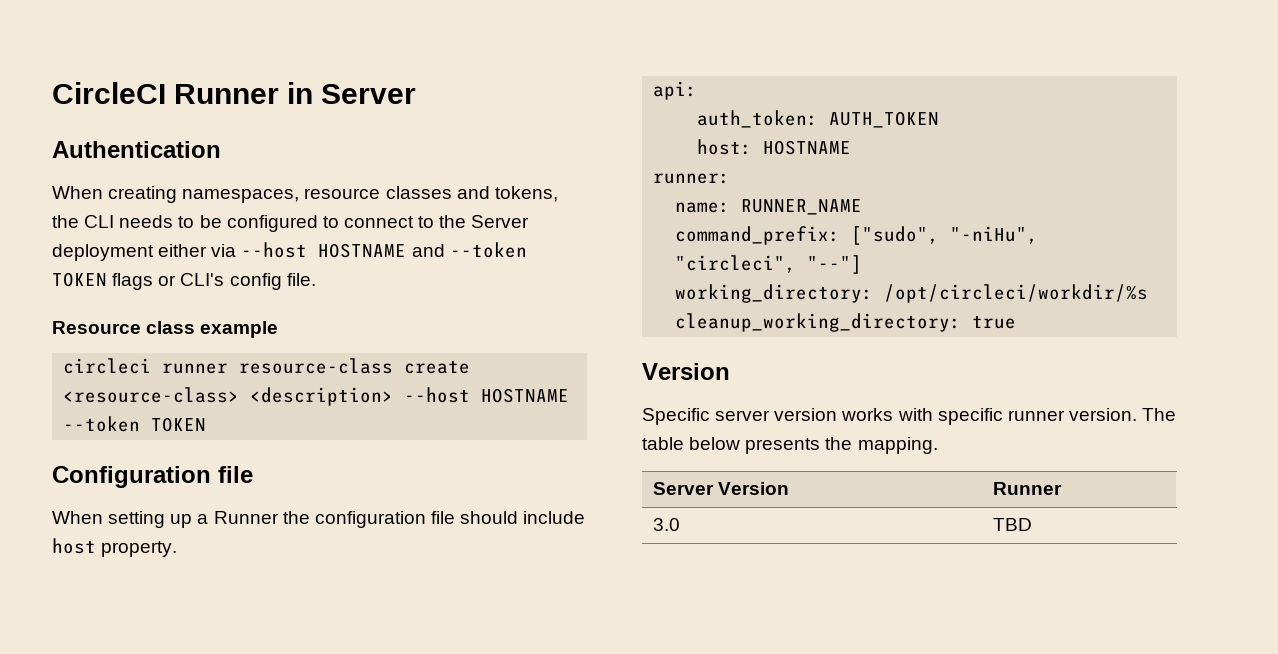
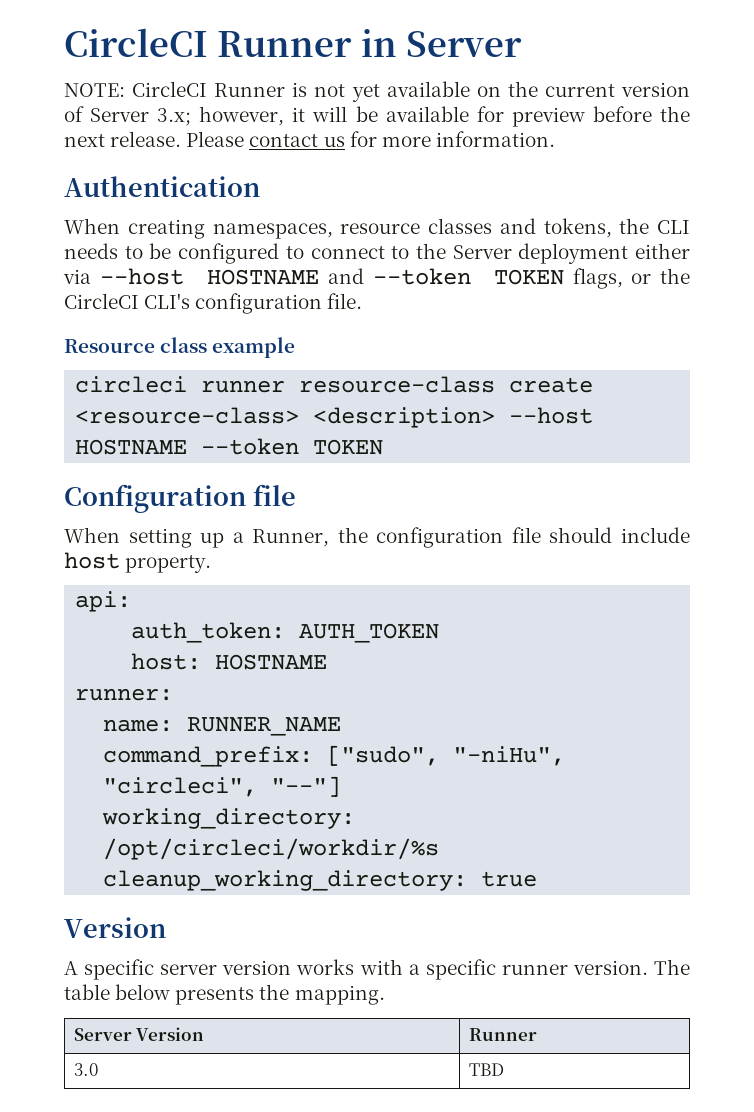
(417, 94) none -> [64,81,691,102] [64,106,691,127] [64,131,555,147] // NOTE: CircleCI Runner is not yet available on the current version of Server 3.x; however, it will be available for preview before the next release. Please contact us for more information.
[112,273,282,290] flags or CLI's config -> [572,268,690,289] [64,293,323,314] flags, or the CircleCI CLI's configuration
[213,511,279,524] Runner -> [252,529,330,547] Runner,
[642,408,710,425] Specific -> [64,959,155,980] A specific
(933, 414) none -> [408,964,420,975] a

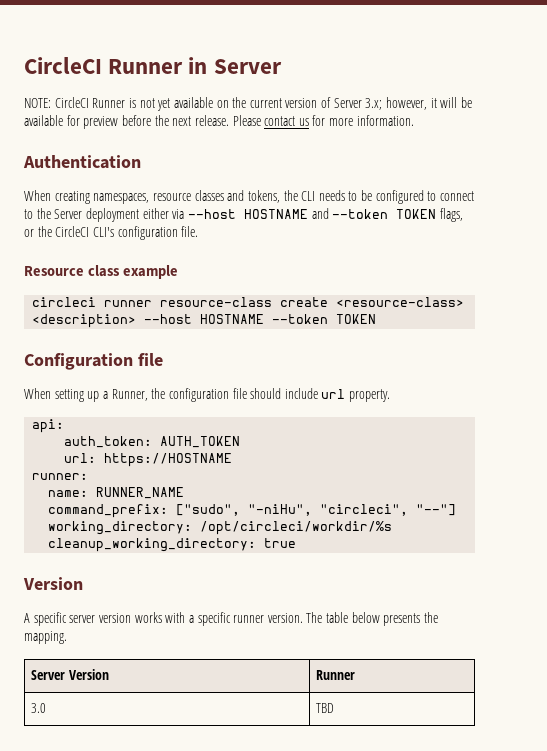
[64,552,120,569] host -> [321,389,346,399] url
[131,653,328,670] host: HOSTNAME -> [64,453,233,467] url: https://HOSTNAME

